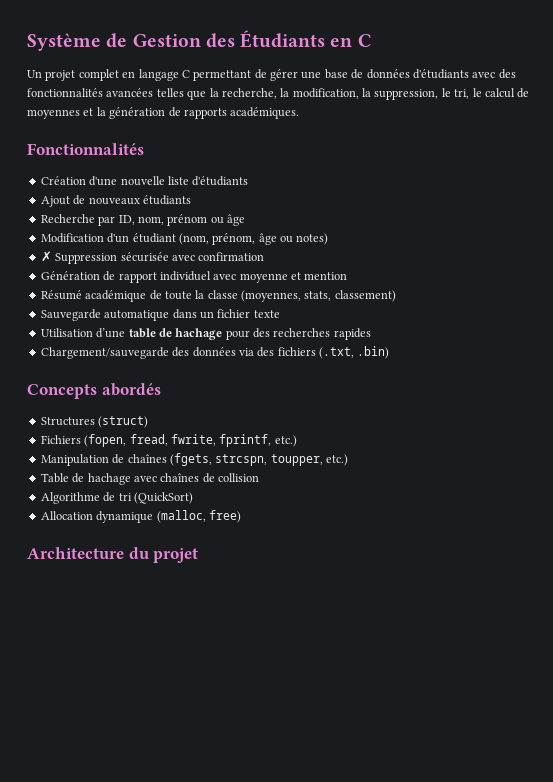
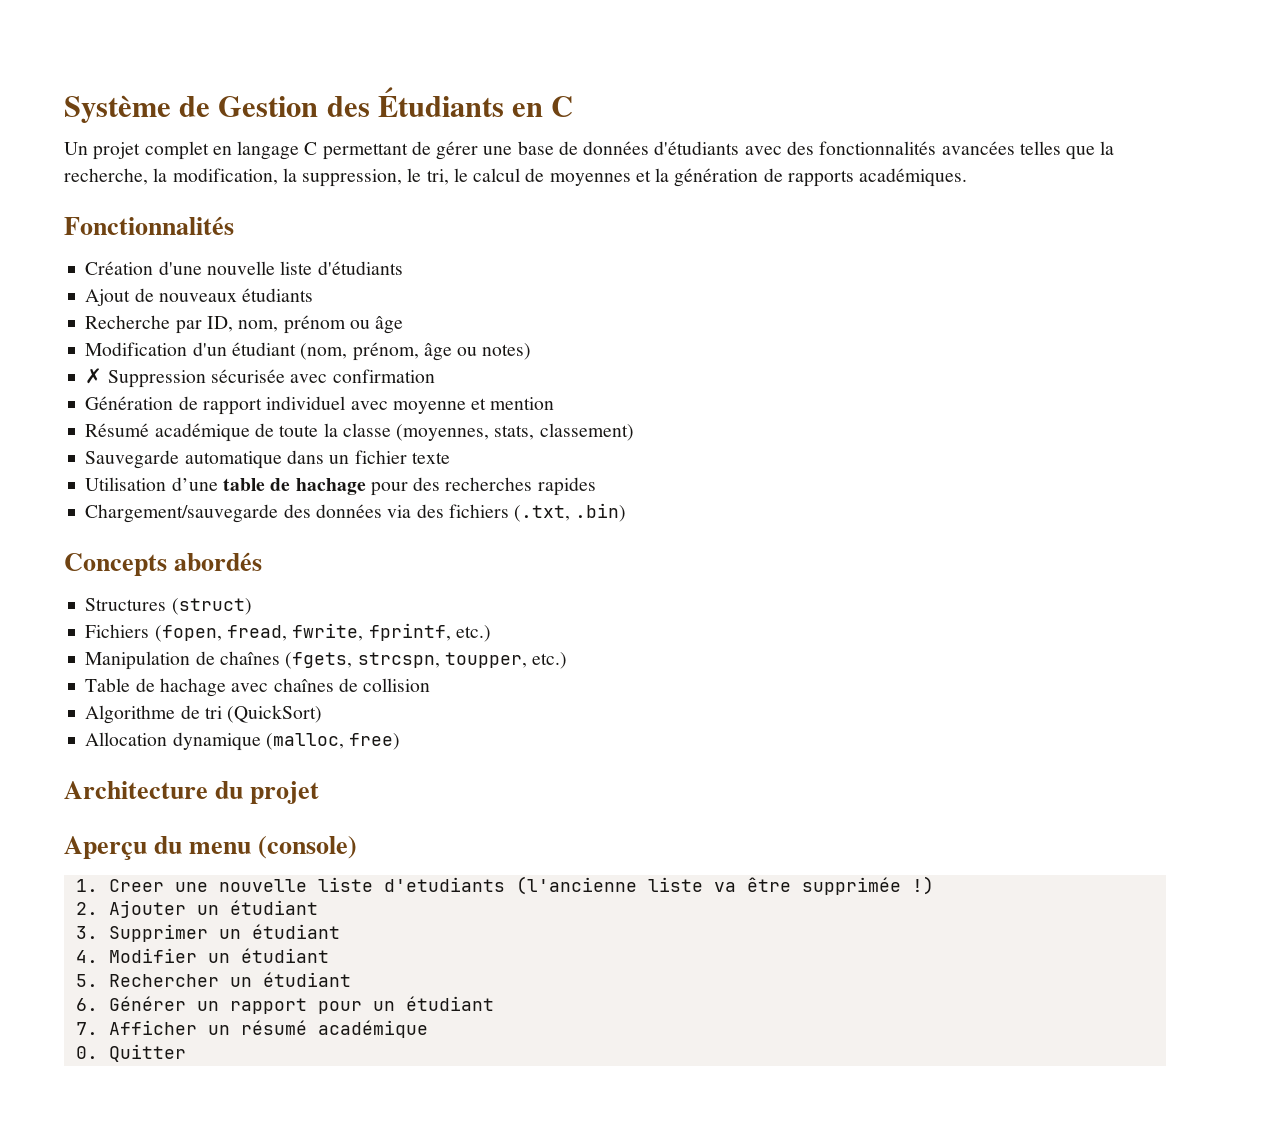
(199, 555) none -> [64,836,358,860] [75,876,934,895] [75,900,318,918] [75,924,340,942] [75,948,329,963] [75,972,351,987] [75,996,494,1014] [75,1020,428,1038] [75,1044,186,1062] // Aperçu du menu (console) // 1. Creer une nouvelle liste d'etudiants (l'ancienne liste va être supprimée !) // 2. Ajouter un étudiant // 3. Supprimer un étudiant // 4. Modifier un étudiant // 5. Rechercher un étudiant // 6. Générer un rapport pour un étudiant // 7. Afficher un résumé académique // 0. Quitter

